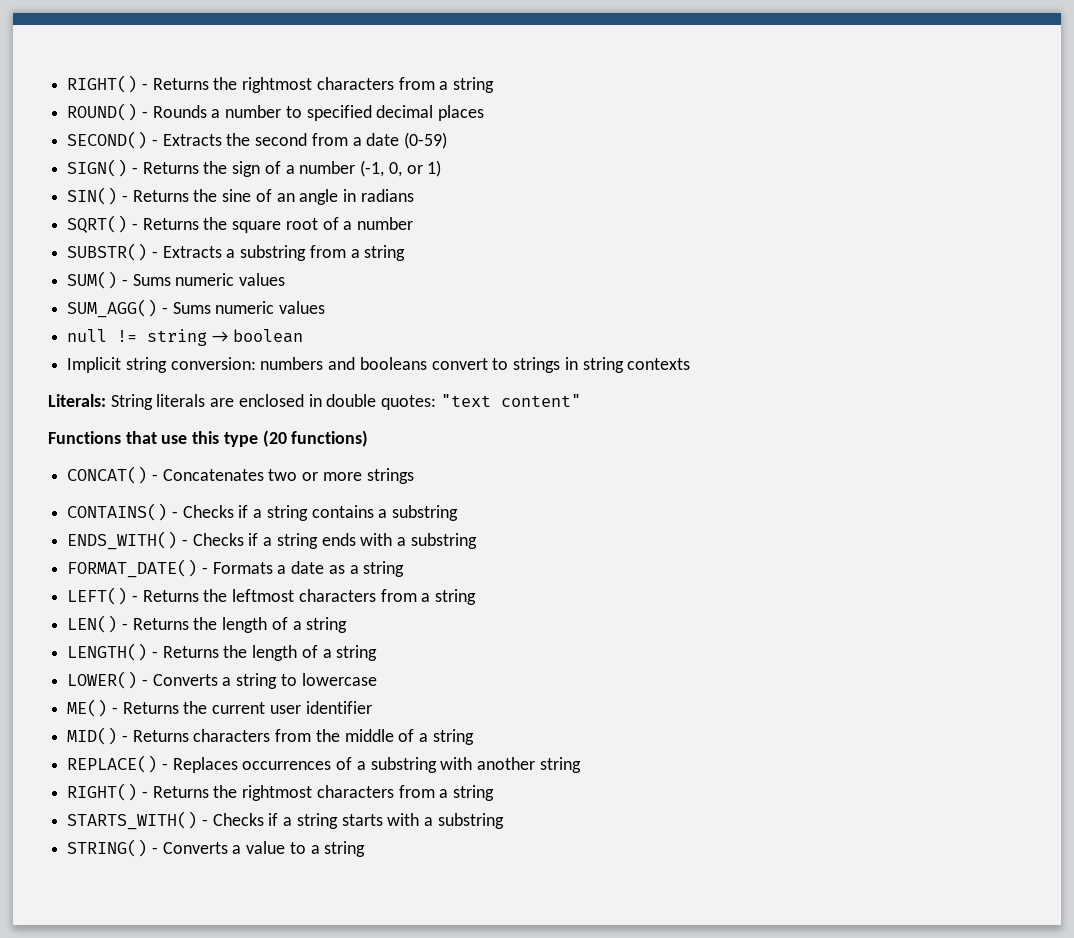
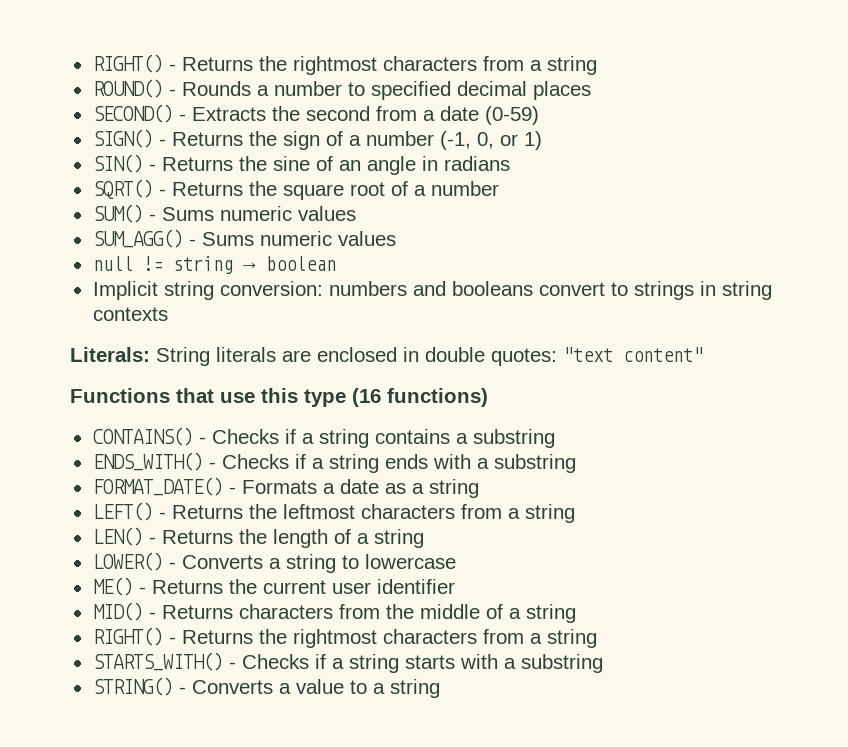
[67,243,406,261] // SUBSTR() - Extracts a substring from a string -> (499, 188) none
[262,430,287,447] (20 -> [352,388,381,407] (16
[67,466,414,484] // CONCAT() - Concatenates two or more strings -> (488, 397) none
[67,643,378,661] // LENGTH() - Returns the length of a string -> (424, 538) none
[67,755,581,773] // REPLACE() - Replaces occurrences of a substring with another string -> (576, 613) none

